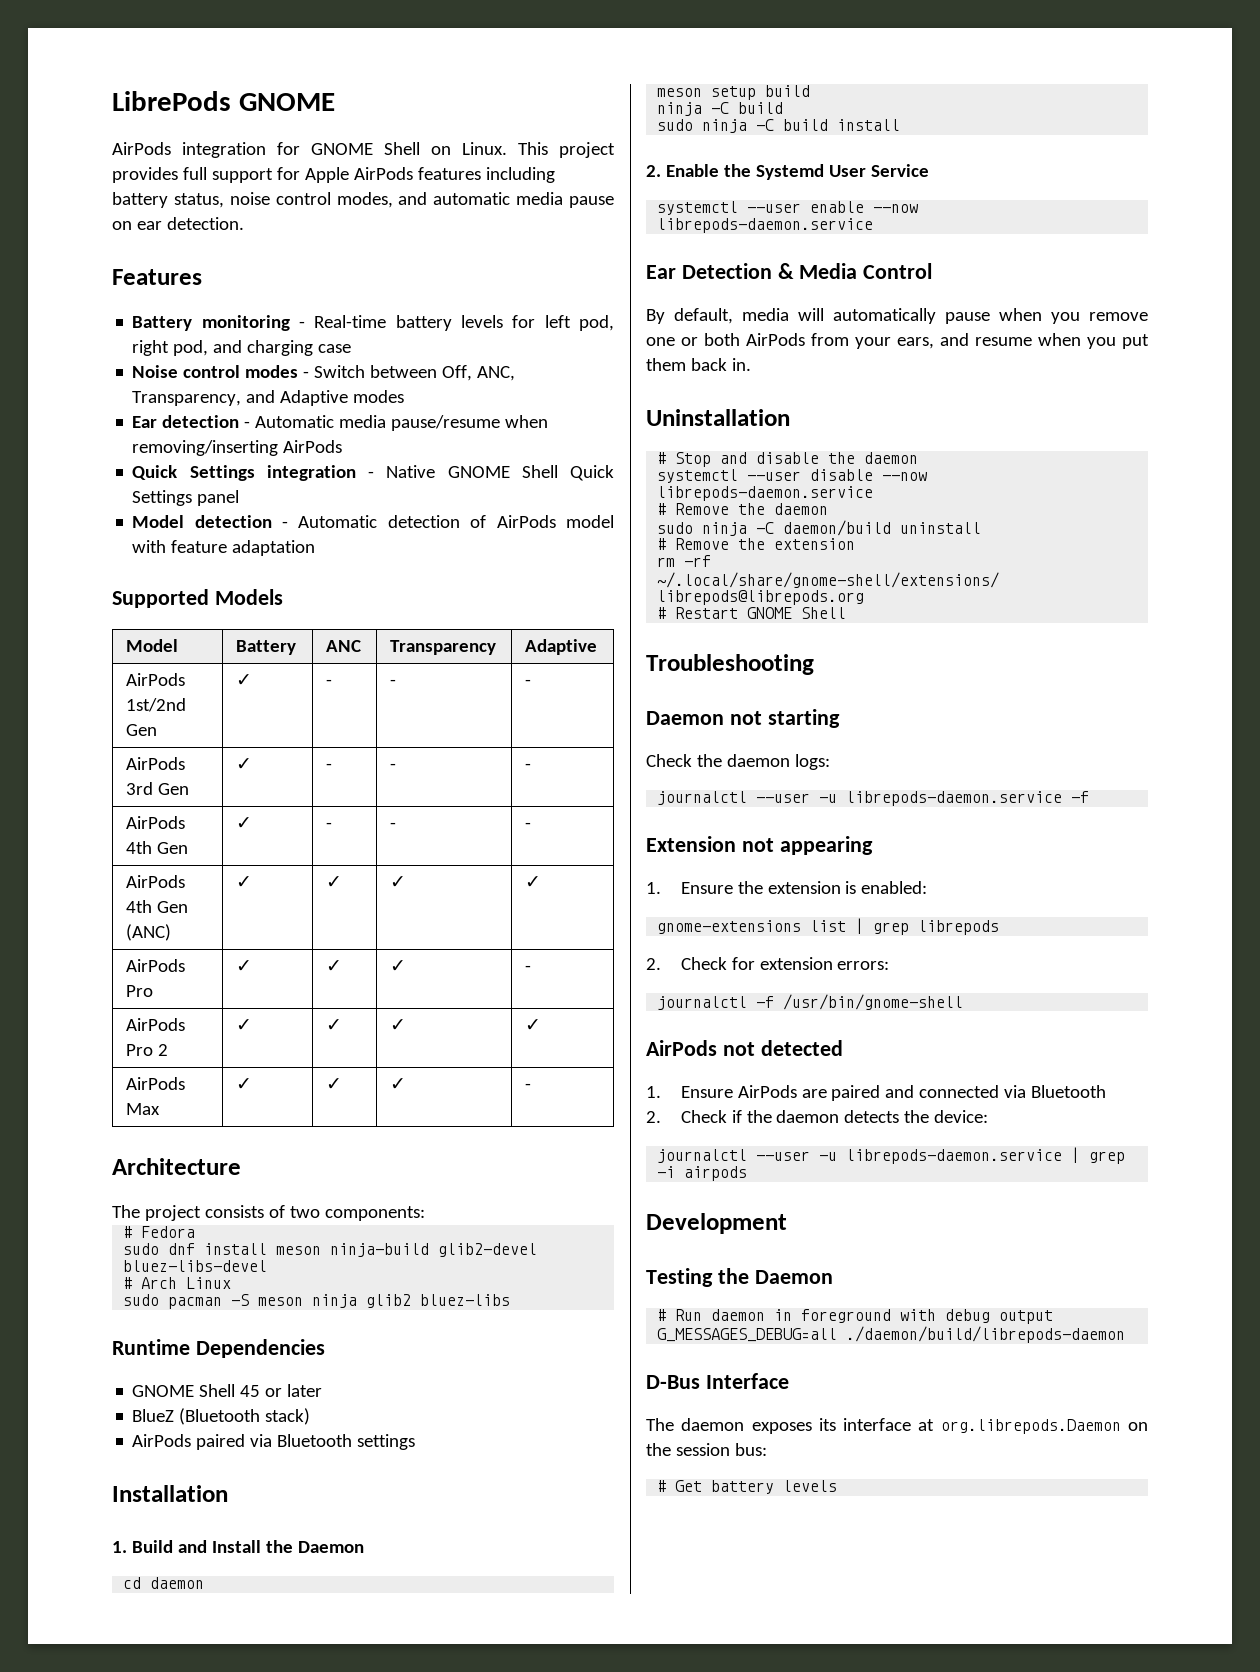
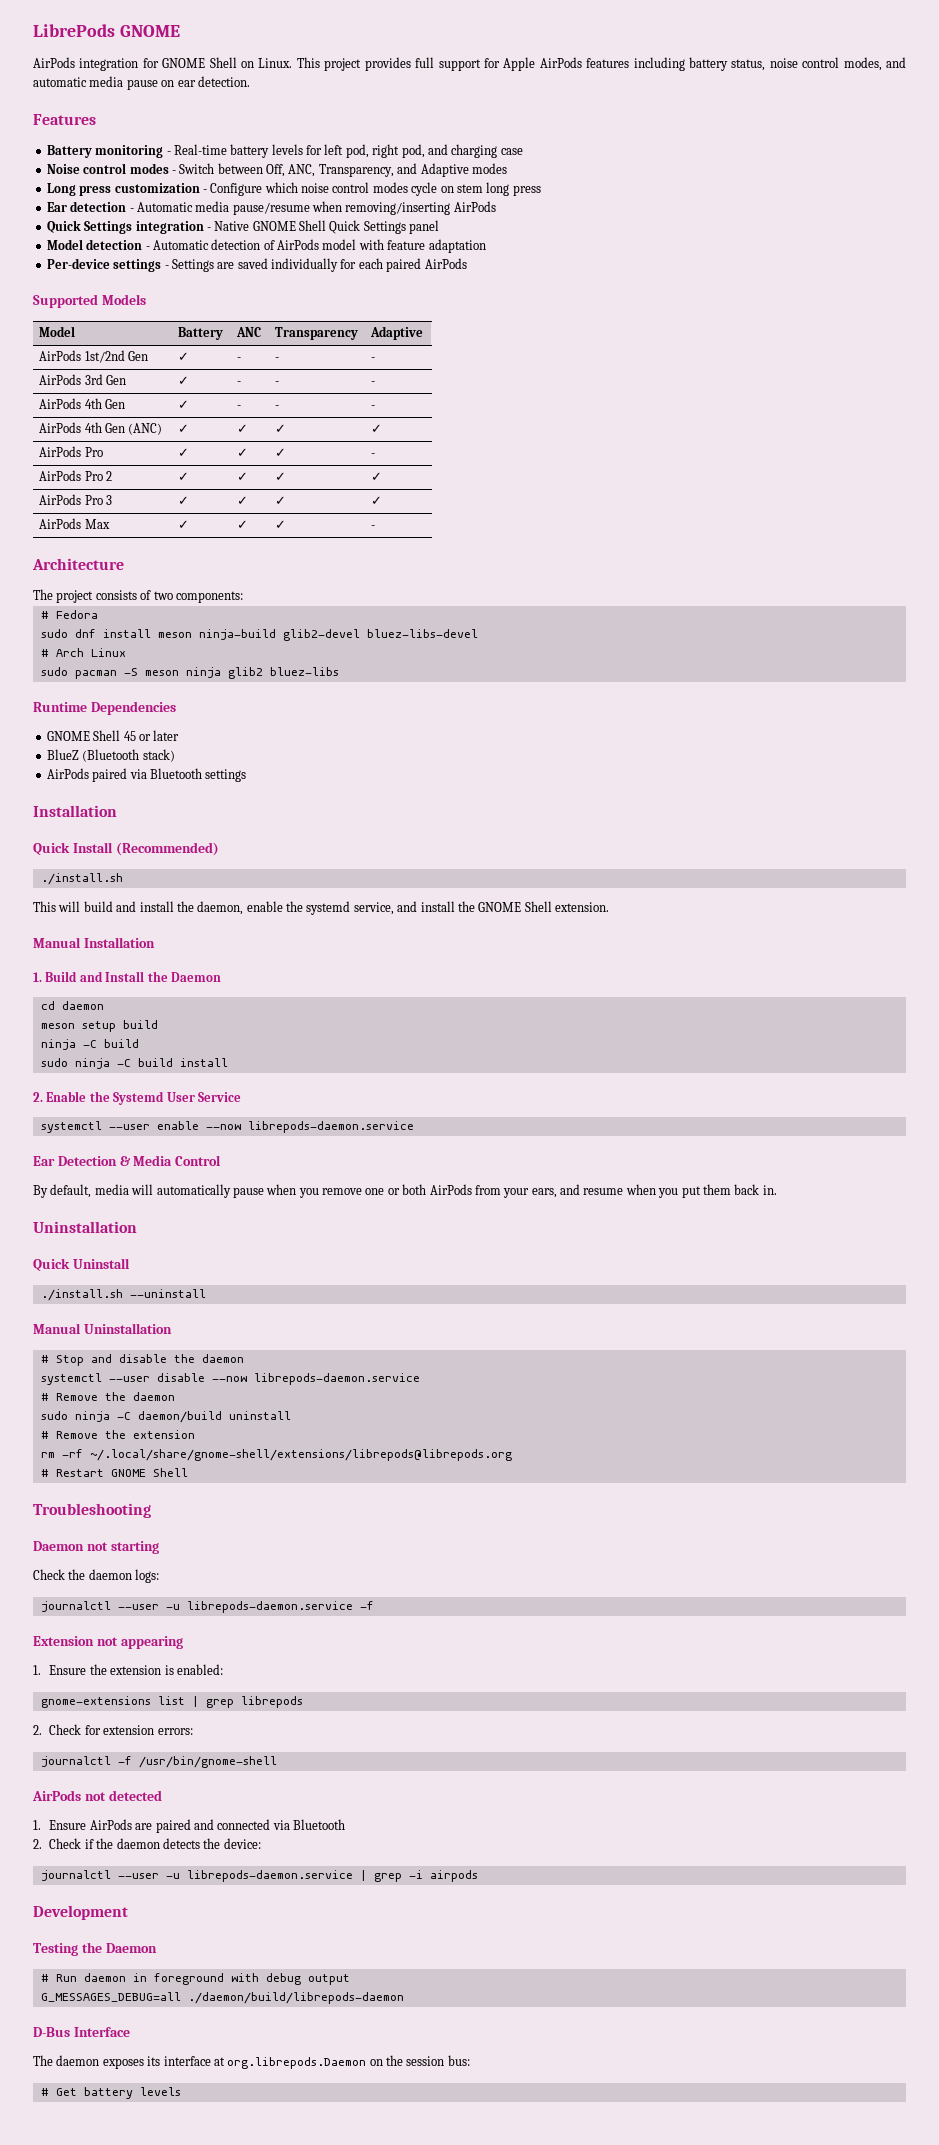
(405, 396) none -> [46,182,541,196] // Long press customization - Configure which noise control modes cycle on stem long press
(316, 548) none -> [46,258,467,272] // Per-device settings - Settings are saved individually for each paired AirPods
(542, 1025) none -> [39,494,113,505] [178,496,190,505] [237,496,249,505] [275,496,287,505] [371,496,383,505] // AirPods Pro 3 | ✓ | ✓ | ✓ | ✓
(228, 1493) none -> [33,842,219,856] [40,873,123,885] [33,901,609,915] [33,937,155,948] // Quick Install (Recommended) // ./install.sh // This will build and install the daemon, enable the systemd service, and install the GNOME Shell extension. // Manual Installation
(790, 417) none -> [33,1258,130,1271] [40,1289,206,1301] [33,1323,172,1334] // Quick Uninstall // ./install.sh --uninstall // Manual Uninstallation

